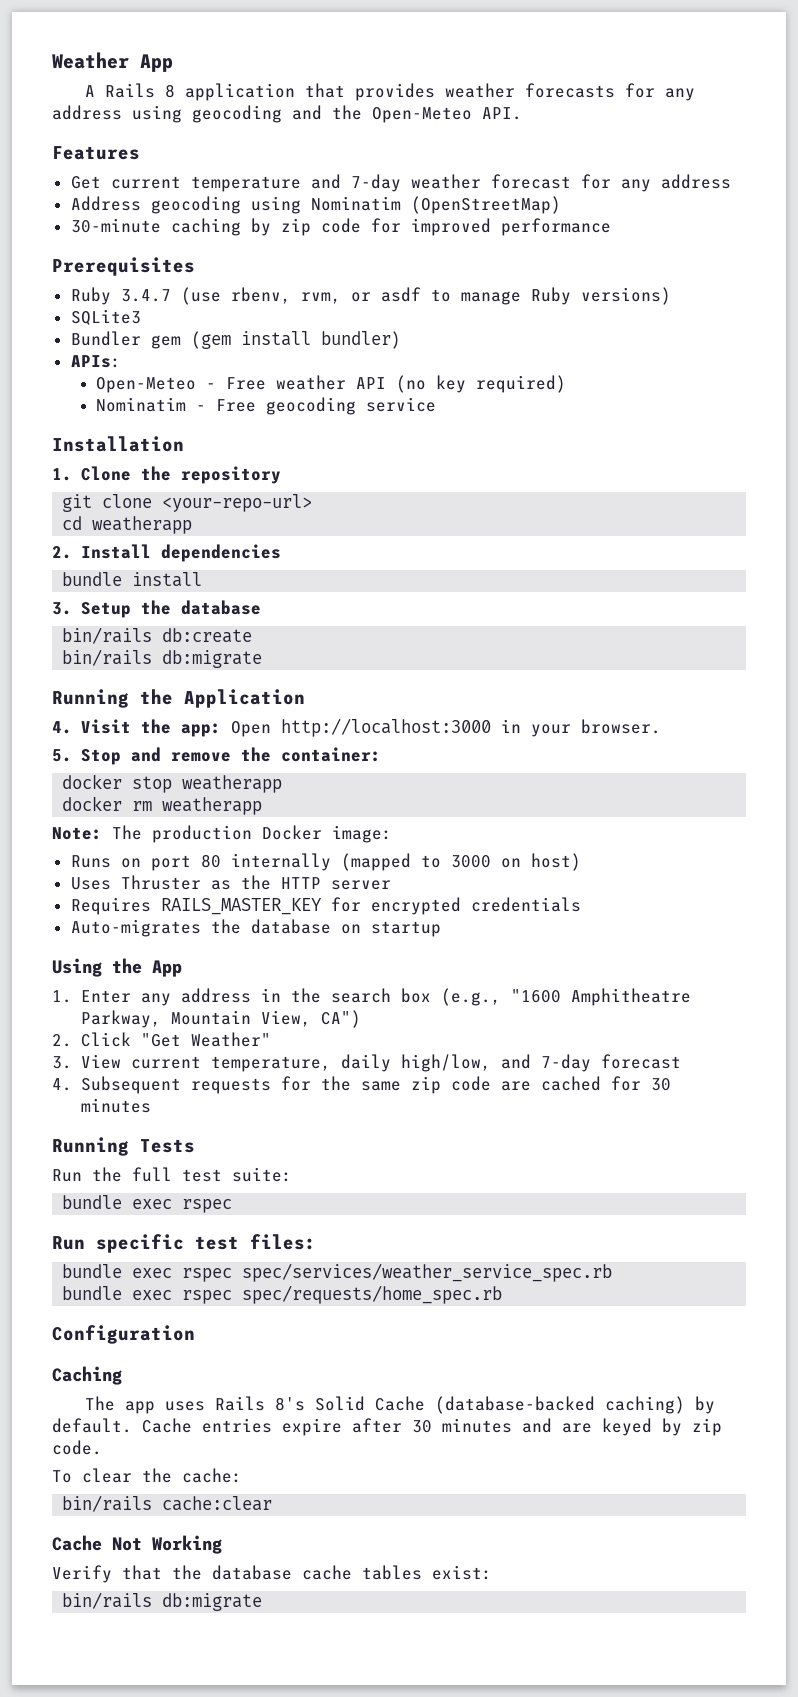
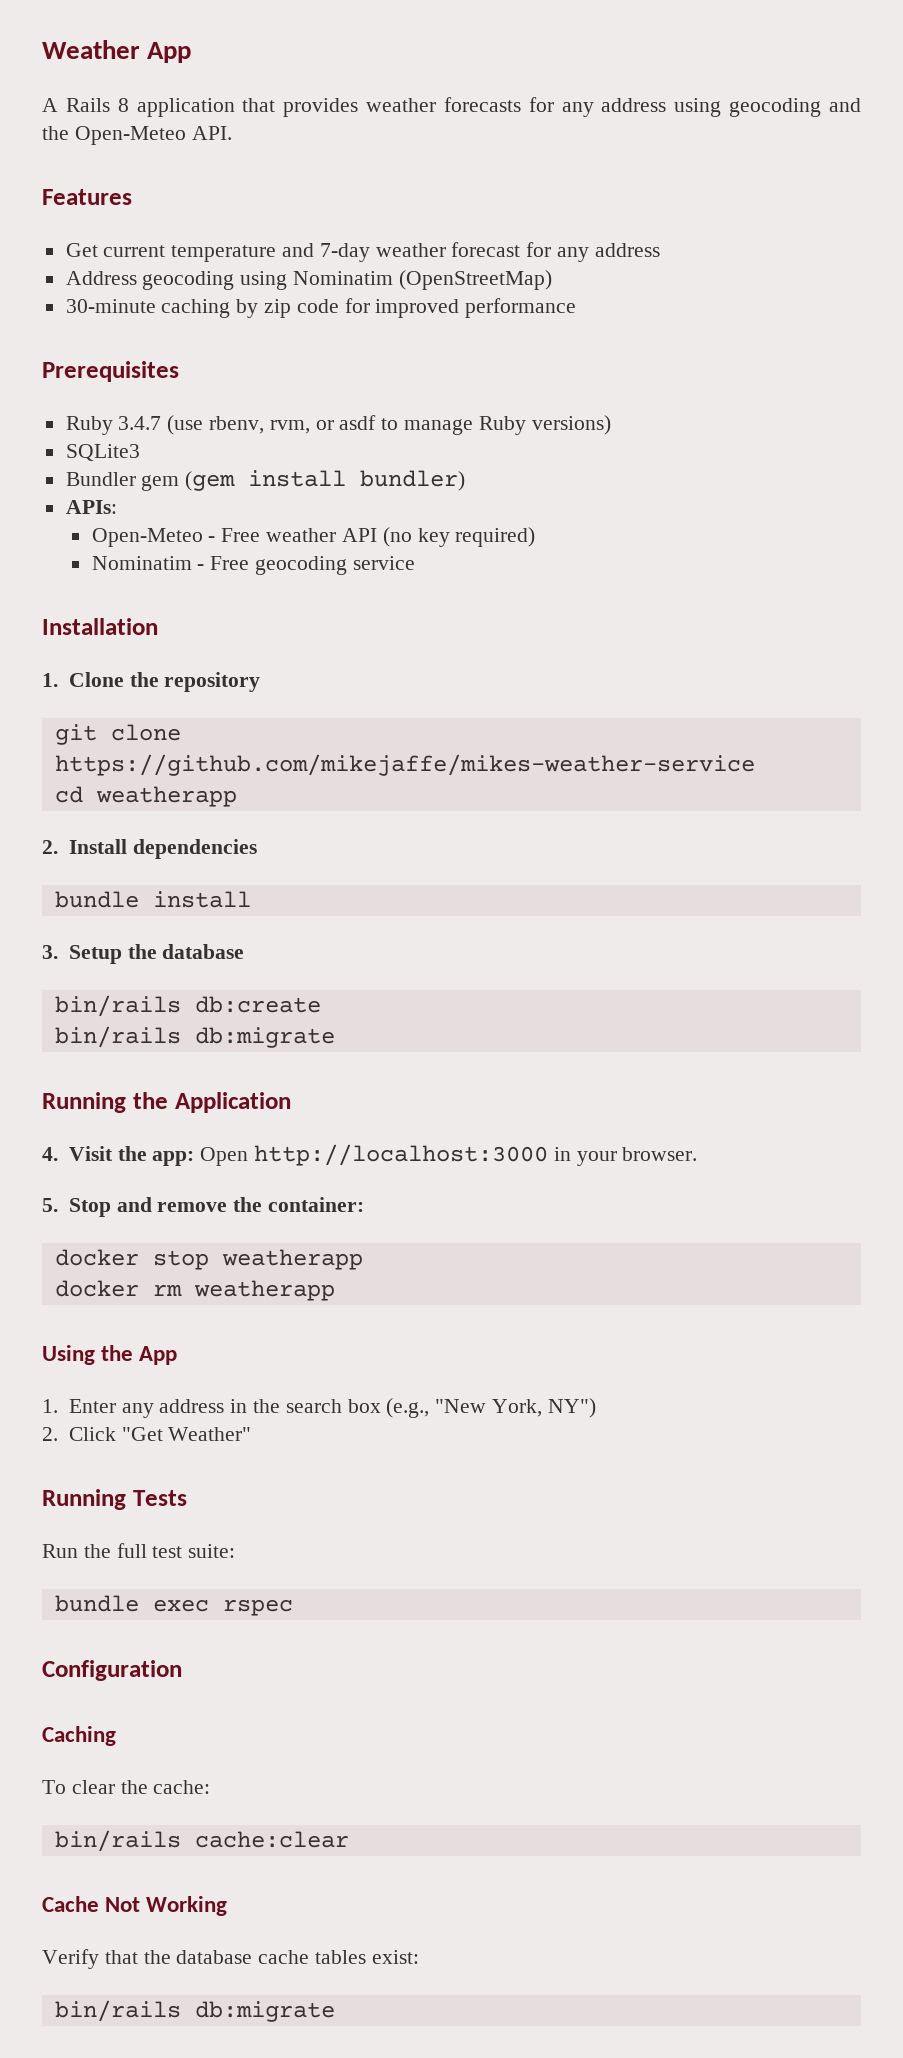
[162,494,313,512] <your-repo-url> -> [54,754,755,776] https://github.com/mikejaffe/mikes-weather-service
[52,825,392,843] [70,853,581,871] [70,875,391,890] [70,897,581,915] [70,919,441,937] // Note: The production Docker image: // Runs on port 80 internally (mapped to 3000 on host) // Uses Thruster as the HTTP server // Requires RAILS_MASTER_KEY for encrypted credentials // Auto-migrates the database on startup -> (335, 1290) none
[510,988,691,1006] [80,1010,361,1028] [52,1032,271,1047] [52,1054,681,1072] [52,1076,671,1094] [80,1098,151,1113] "1600 Amphitheatre Parkway, Mountain View, CA") // 2. Click "Get Weather" // 3. View current temperature, daily high/low, and 7-day forecast // 4. Subsequent requests for the same zip code are cached for 30 minutes -> [435,1398,596,1418] [42,1427,252,1441] "New York, NY") // 2. Click "Get Weather"
[52,1234,316,1253] [62,1263,613,1282] [62,1285,503,1304] [52,1325,195,1344] [52,1366,122,1385] [85,1396,716,1414] [52,1418,722,1436] [52,1440,102,1455] Run specific test files: // bundle exec rspec spec/services/weather_service_spec.rb // bundle exec rspec spec/requests/home_spec.rb // Configuration // Caching // The app uses Rails 8's Solid Cache (database-backed caching) by default. Cache entries expire after 30 minutes and are keyed by zip code. -> [42,1660,182,1681] [42,1726,116,1746] Configuration // Caching

